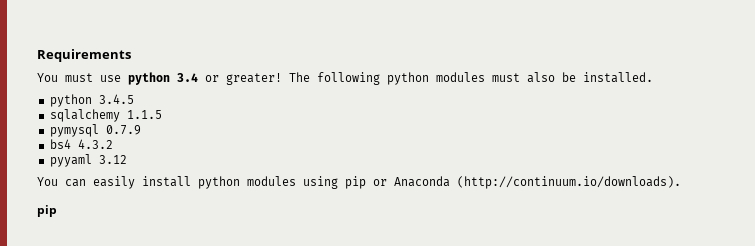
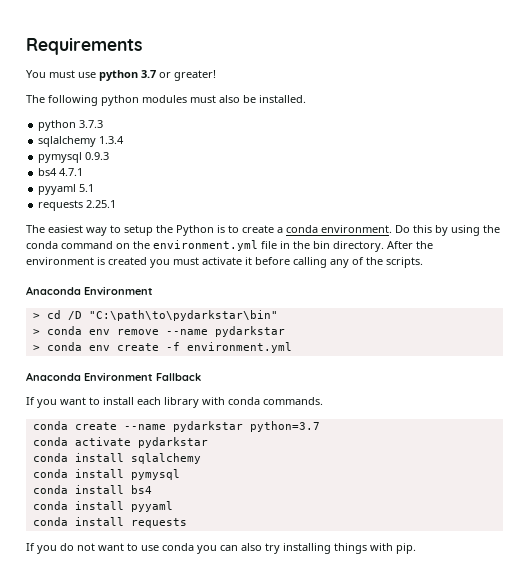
[177,73,198,82] 3.4 -> [141,70,156,78] 3.7
(282, 79) none -> (216, 75) //
[98,94,134,104] [49,109,162,122] [49,124,141,137] [49,139,113,149] [49,154,127,167] [37,176,681,189] [37,205,57,217] 3.4.5 // sqlalchemy 1.1.5 // pymysql 0.7.9 // bs4 4.3.2 // pyyaml 3.12 // You can easily install python modules using pip or Anaconda (http://continuum.io/downloads). // pip -> [79,120,104,128] [38,136,125,147] [38,152,110,163] [38,168,84,176] [38,184,95,195] [38,200,117,211] [26,225,500,236] [26,240,433,252] [26,257,423,268] [26,286,153,295] [32,310,278,321] [32,326,285,337] [32,342,292,353] [26,372,201,381] [26,397,323,408] [32,421,320,432] [32,437,208,448] [32,453,201,464] [32,469,180,480] [32,485,152,494] [32,501,173,512] [32,517,187,528] [26,543,416,554] 3.7.3 // sqlalchemy 1.3.4 // pymysql 0.9.3 // bs4 4.7.1 // pyyaml 5.1 // requests 2.25.1 // The easiest way to setup the Python is to create a conda environment. Do this by using the conda command on the environment.yml file in the bin directory. After the environment is created you must activate it before calling any of the scripts. // Anaconda Environment // > cd /D "C:\path\to\pydarkstar\bin" // > conda env remove --name pydarkstar // > conda env create -f environment.yml // Anaconda Environment Fallback // If you want to install each library with conda commands. // conda create --name pydarkstar python=3.7 // conda activate pydarkstar // conda install sqlalchemy // conda install pymysql // conda install bs4 // conda install pyyaml // conda install requests // If you do not want to use conda you can also try installing things with pip.

